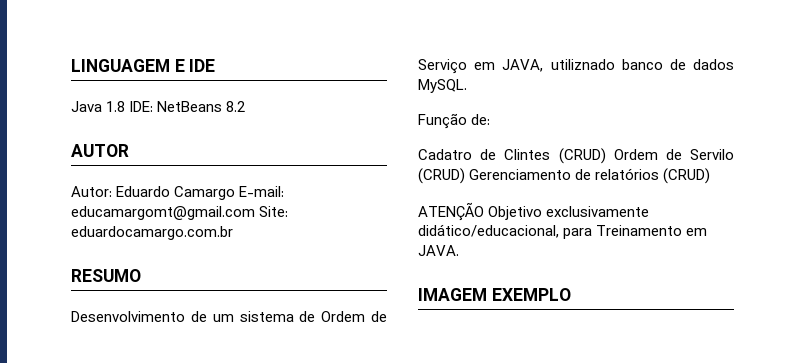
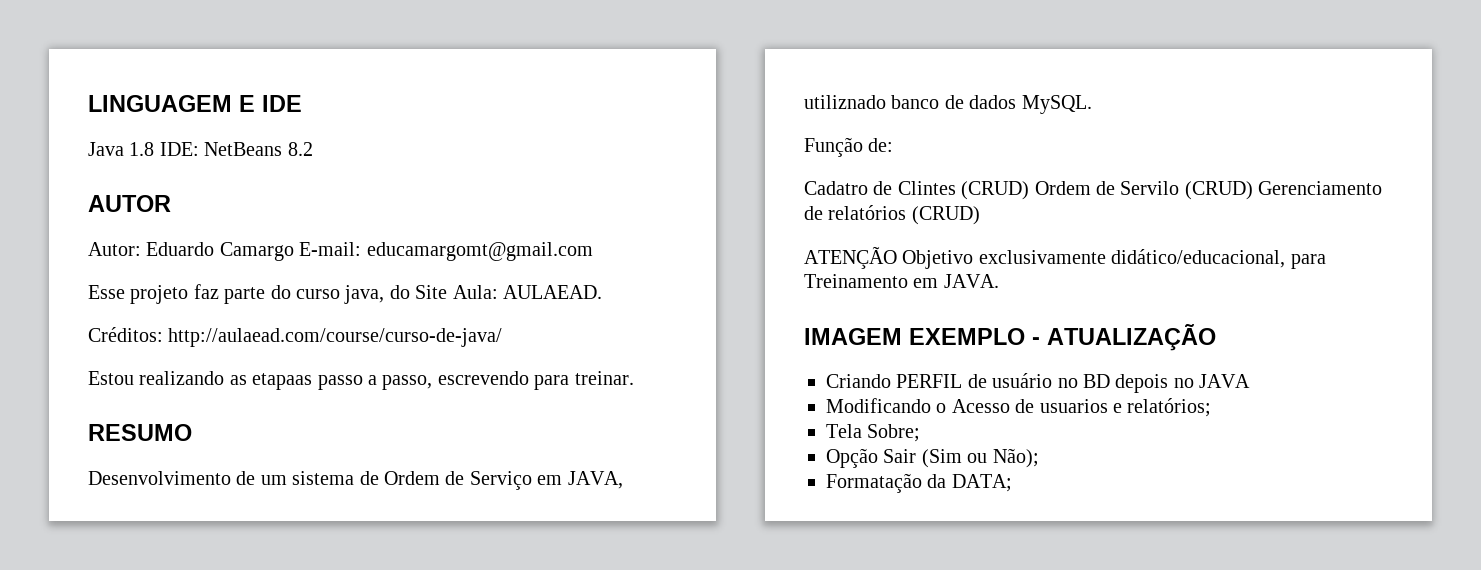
[259,206,289,217] [71,226,233,240] Site: eduardocamargo.com.br -> [88,284,602,304] [88,327,503,347] [88,371,634,390] // Esse projeto faz parte do curso java, do Site Aula: AULAEAD. // Créditos: http://aulaead.com/course/curso-de-java/ // Estou realizando as etapaas passo a passo, escrevendo para treinar.
(571, 294) none -> [1032,324,1216,351] [826,373,1251,393] [826,398,1212,417] [826,424,921,442] [826,448,1039,468] [826,473,1012,493] - ATUALIZAÇÃO // Criando PERFIL de usuário no BD depois no JAVA // Modificando o Acesso de usuarios e relatórios; // Tela Sobre; // Opção Sair (Sim ou Não); // Formatação da DATA;

